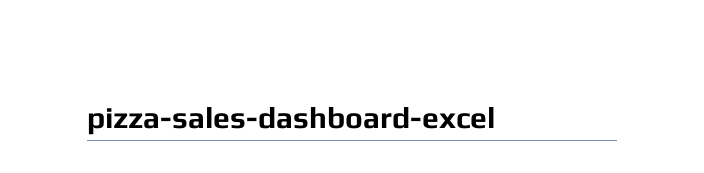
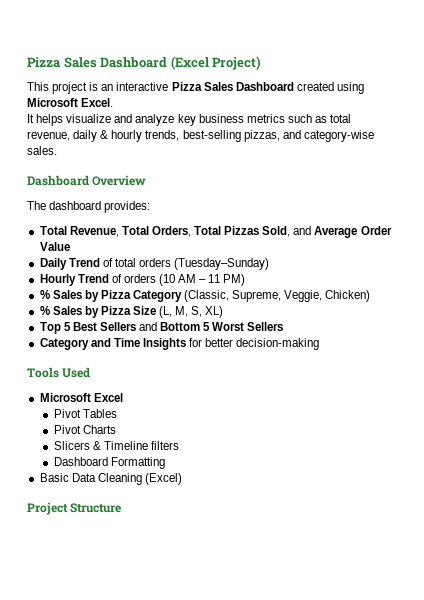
[87,107,495,135] pizza-sales-dashboard-excel -> [27,56,262,70] [27,82,364,94] [27,98,114,107] [27,114,352,126] [27,130,374,142] [27,146,57,155] [27,175,147,186] [27,201,151,213] [39,226,392,238] [39,242,70,251] [39,258,270,270] [39,274,246,286] [39,290,371,302] [39,306,224,318] [39,322,284,334] [39,338,320,350] [27,367,91,378] [39,393,123,402] [53,409,117,418] [53,425,116,434] [53,441,179,450] [53,457,165,469] [39,473,182,485] [27,502,122,515] Pizza Sales Dashboard (Excel Project) // This project is an interactive Pizza Sales Dashboard created using Microsoft Excel. // It helps visualize and analyze key business metrics such as total revenue, daily & hourly trends, best-selling pizzas, and category-wise sales. // Dashboard Overview // The dashboard provides: // Total Revenue, Total Orders, Total Pizzas Sold, and Average Order Value // Daily Trend of total orders (Tuesday–Sunday) // Hourly Trend of orders (10 AM – 11 PM) // % Sales by Pizza Category (Classic, Supreme, Veggie, Chicken) // % Sales by Pizza Size (L, M, S, XL) // Top 5 Best Sellers and Bottom 5 Worst Sellers // Category and Time Insights for better decision-making // Tools Used // Microsoft Excel // Pivot Tables // Pivot Charts // Slicers & Timeline filters // Dashboard Formatting // Basic Data Cleaning (Excel) // Project Structure

